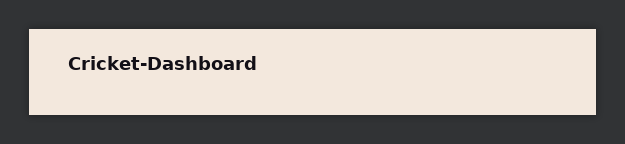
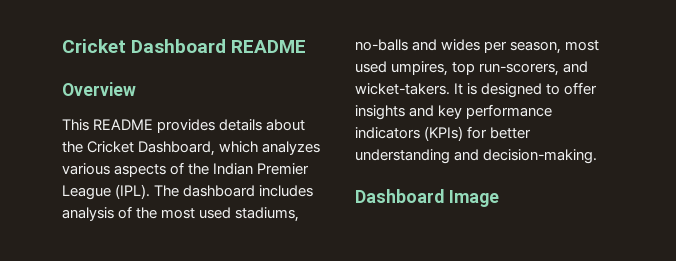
[68,56,257,70] Cricket-Dashboard -> [62,39,307,53] [62,82,136,96] [62,119,306,133] [62,141,321,156] [62,162,310,177] [62,184,314,200] [62,206,300,222] [355,39,600,54] [355,61,589,76] [355,82,598,98] [355,104,553,120] [355,126,532,141] [355,149,598,164] [355,189,499,207] Cricket Dashboard README // Overview // This README provides details about the Cricket Dashboard, which analyzes various aspects of the Indian Premier League (IPL). The dashboard includes analysis of the most used stadiums, no-balls and wides per season, most used umpires, top run-scorers, and wicket-takers. It is designed to offer insights and key performance indicators (KPIs) for better understanding and decision-making. // Dashboard Image

